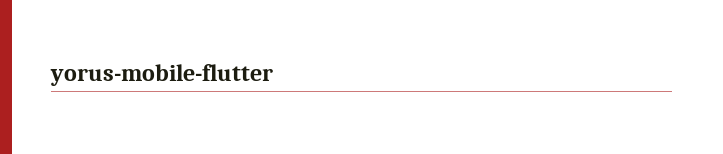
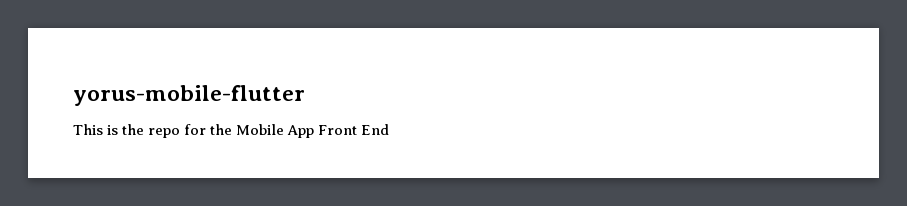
(273, 75) none -> [73,124,390,138] // This is the repo for the Mobile App Front End

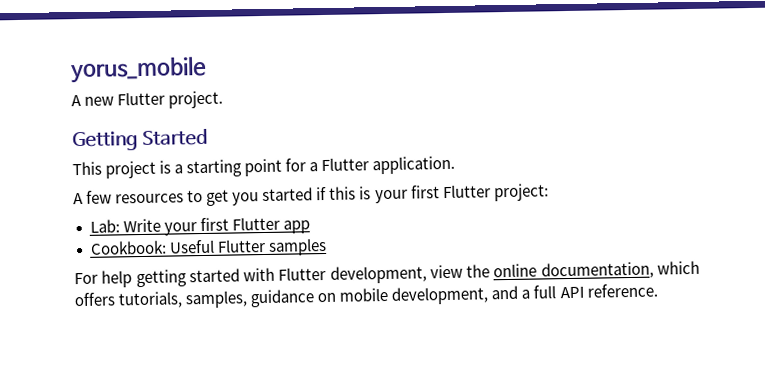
[73,85,305,106] [73,124,390,138] yorus-mobile-flutter // This is the repo for the Mobile App Front End -> [69,55,207,84] [71,90,224,109] [72,128,209,152] [72,155,456,179] [73,183,549,206] [89,216,310,236] [89,237,327,256] [74,260,700,288] [74,283,658,309] yorus_mobile // A new Flutter project. // Getting Started // This project is a starting point for a Flutter application. // A few resources to get you started if this is your first Flutter project: // Lab: Write your first Flutter app // Cookbook: Useful Flutter samples // For help getting started with Flutter development, view the online documentation, which offers tutorials, samples, guidance on mobile development, and a full API reference.

